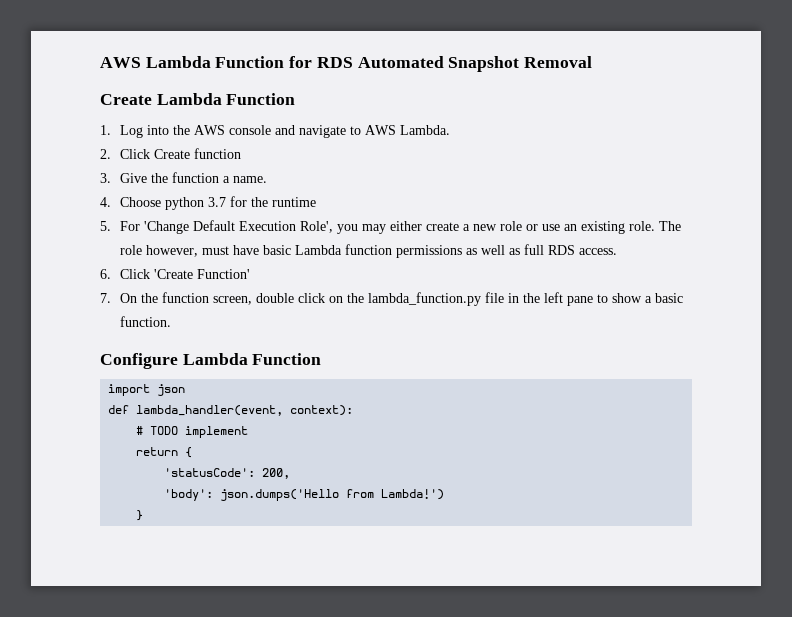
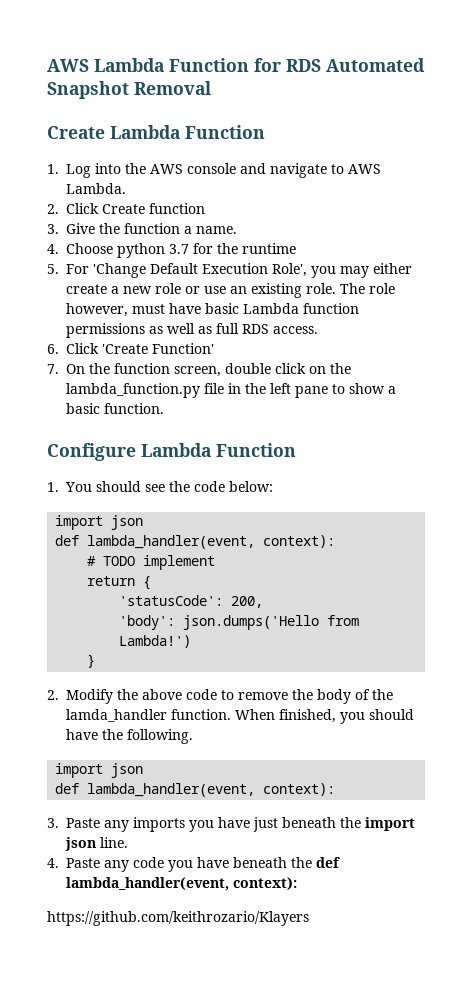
(322, 359) none -> [47,481,273,492] // 1. You should see the code below:
(144, 515) none -> [47,689,393,704] [66,709,414,724] [66,729,193,744] [55,763,144,778] [55,783,336,797] [47,817,415,832] [65,837,128,851] [47,857,340,872] [66,877,297,891] [47,911,309,926] // 2. Modify the above code to remove the body of the lamda_handler function. When finished, you should have the following. // import json // def lambda_handler(event, context): // 3. Paste any imports you have just beneath the import json line. // 4. Paste any code you have beneath the def lambda_handler(event, context): // https://github.com/keithrozario/Klayers

